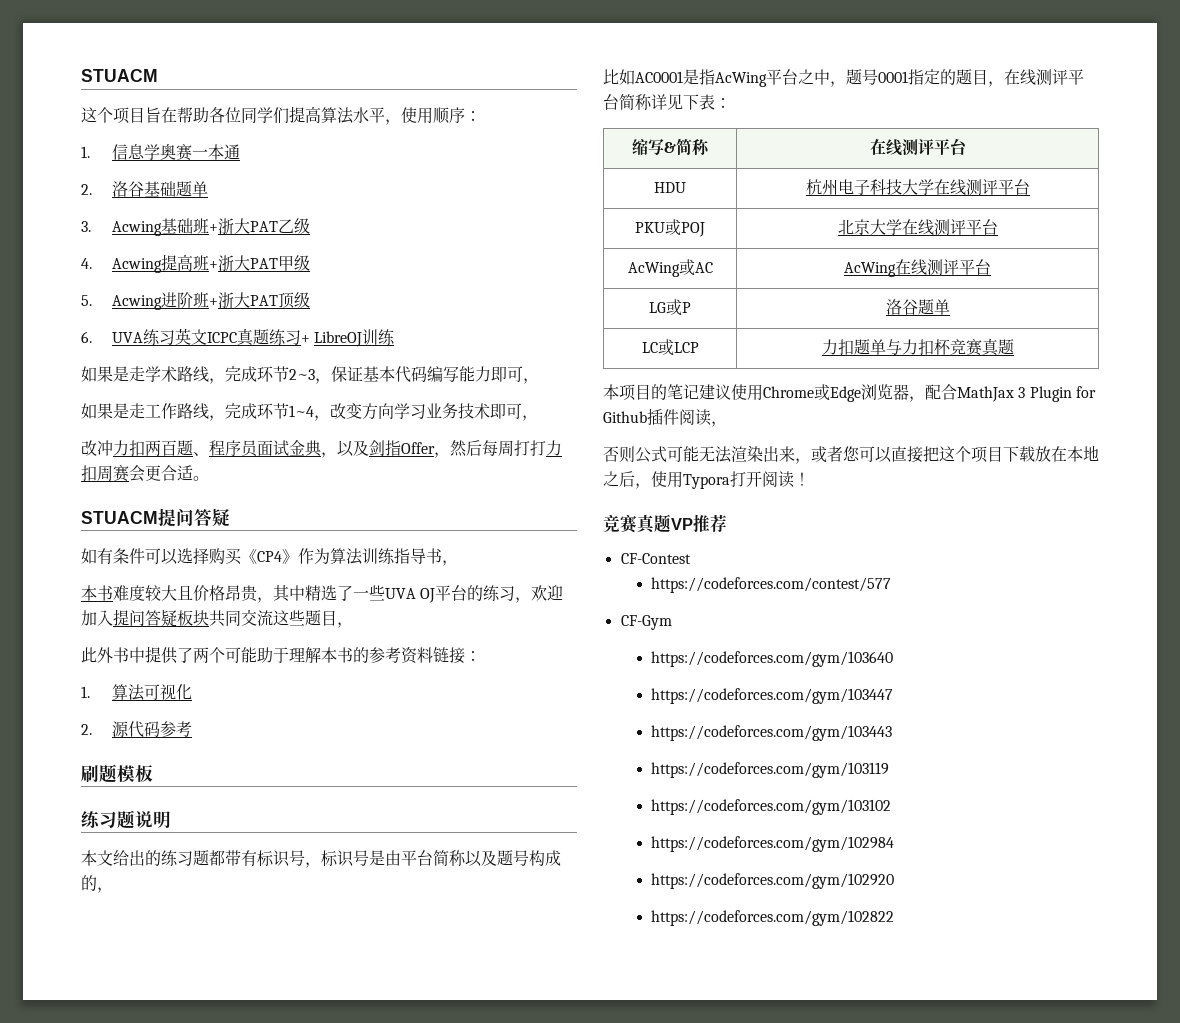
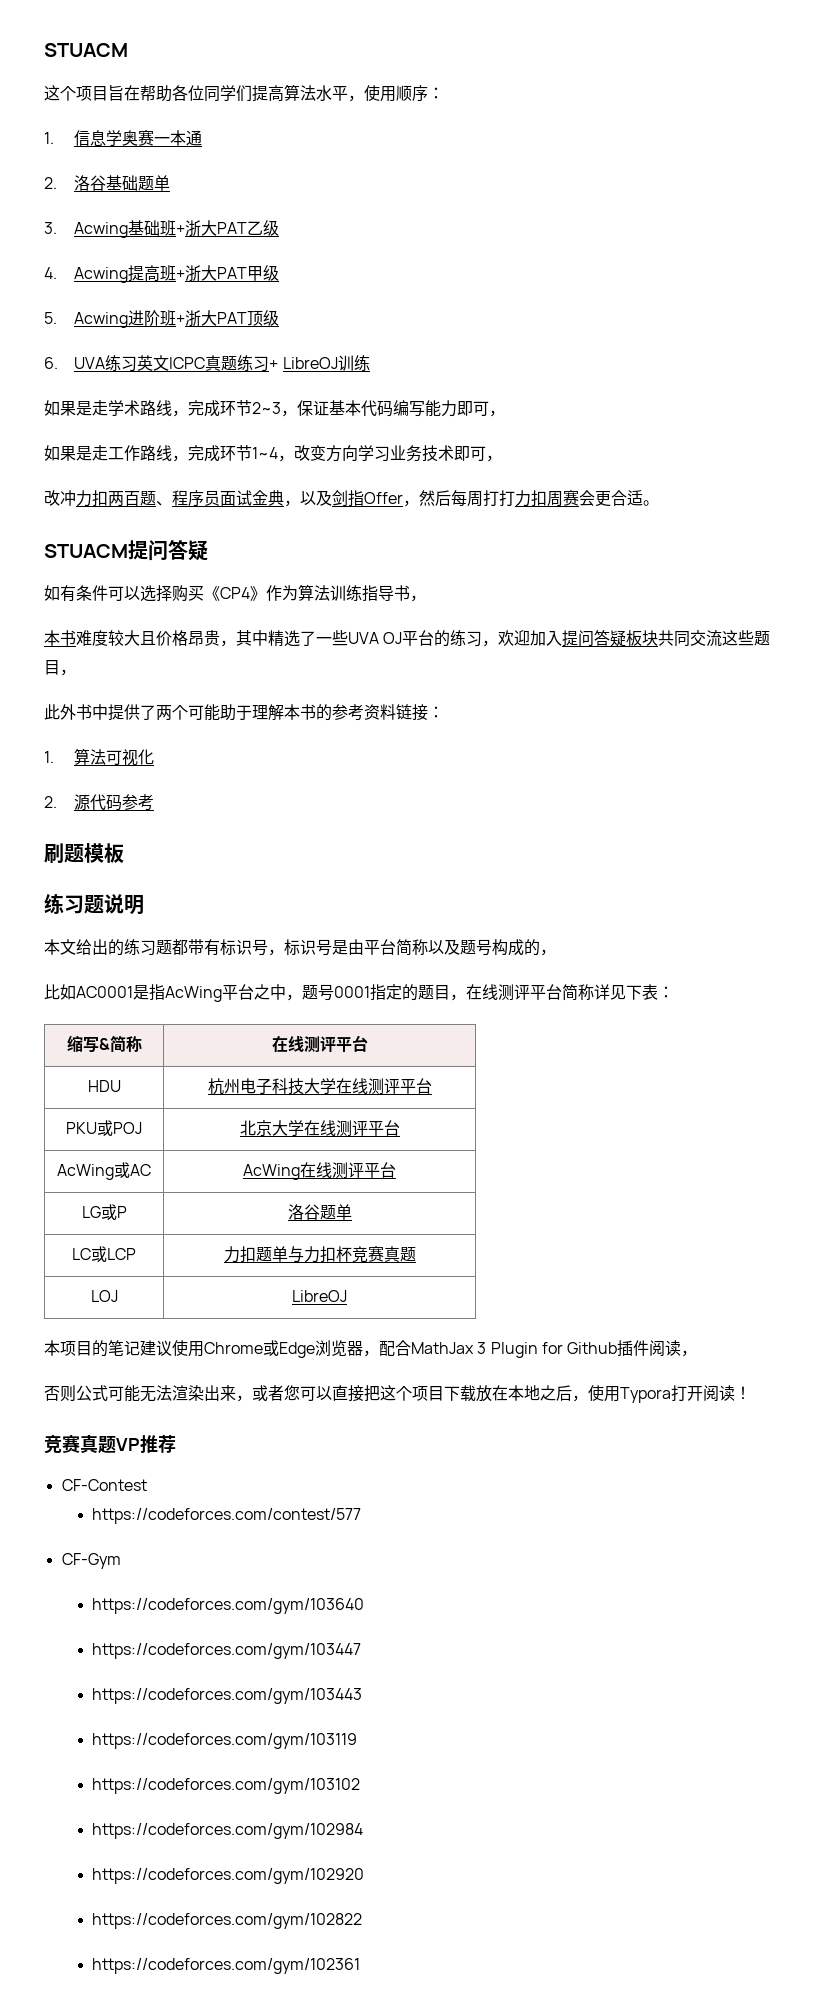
(1014, 347) none -> [90,1290,118,1302] [292,1290,347,1302] // LOJ | LibreOJ
(895, 918) none -> [92,1958,361,1974] // https://codeforces.com/gym/102361

